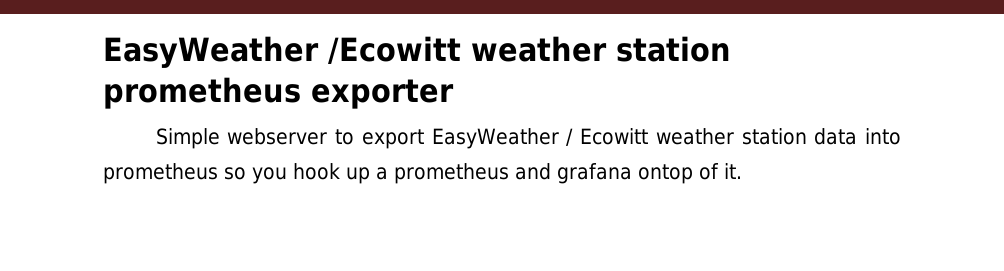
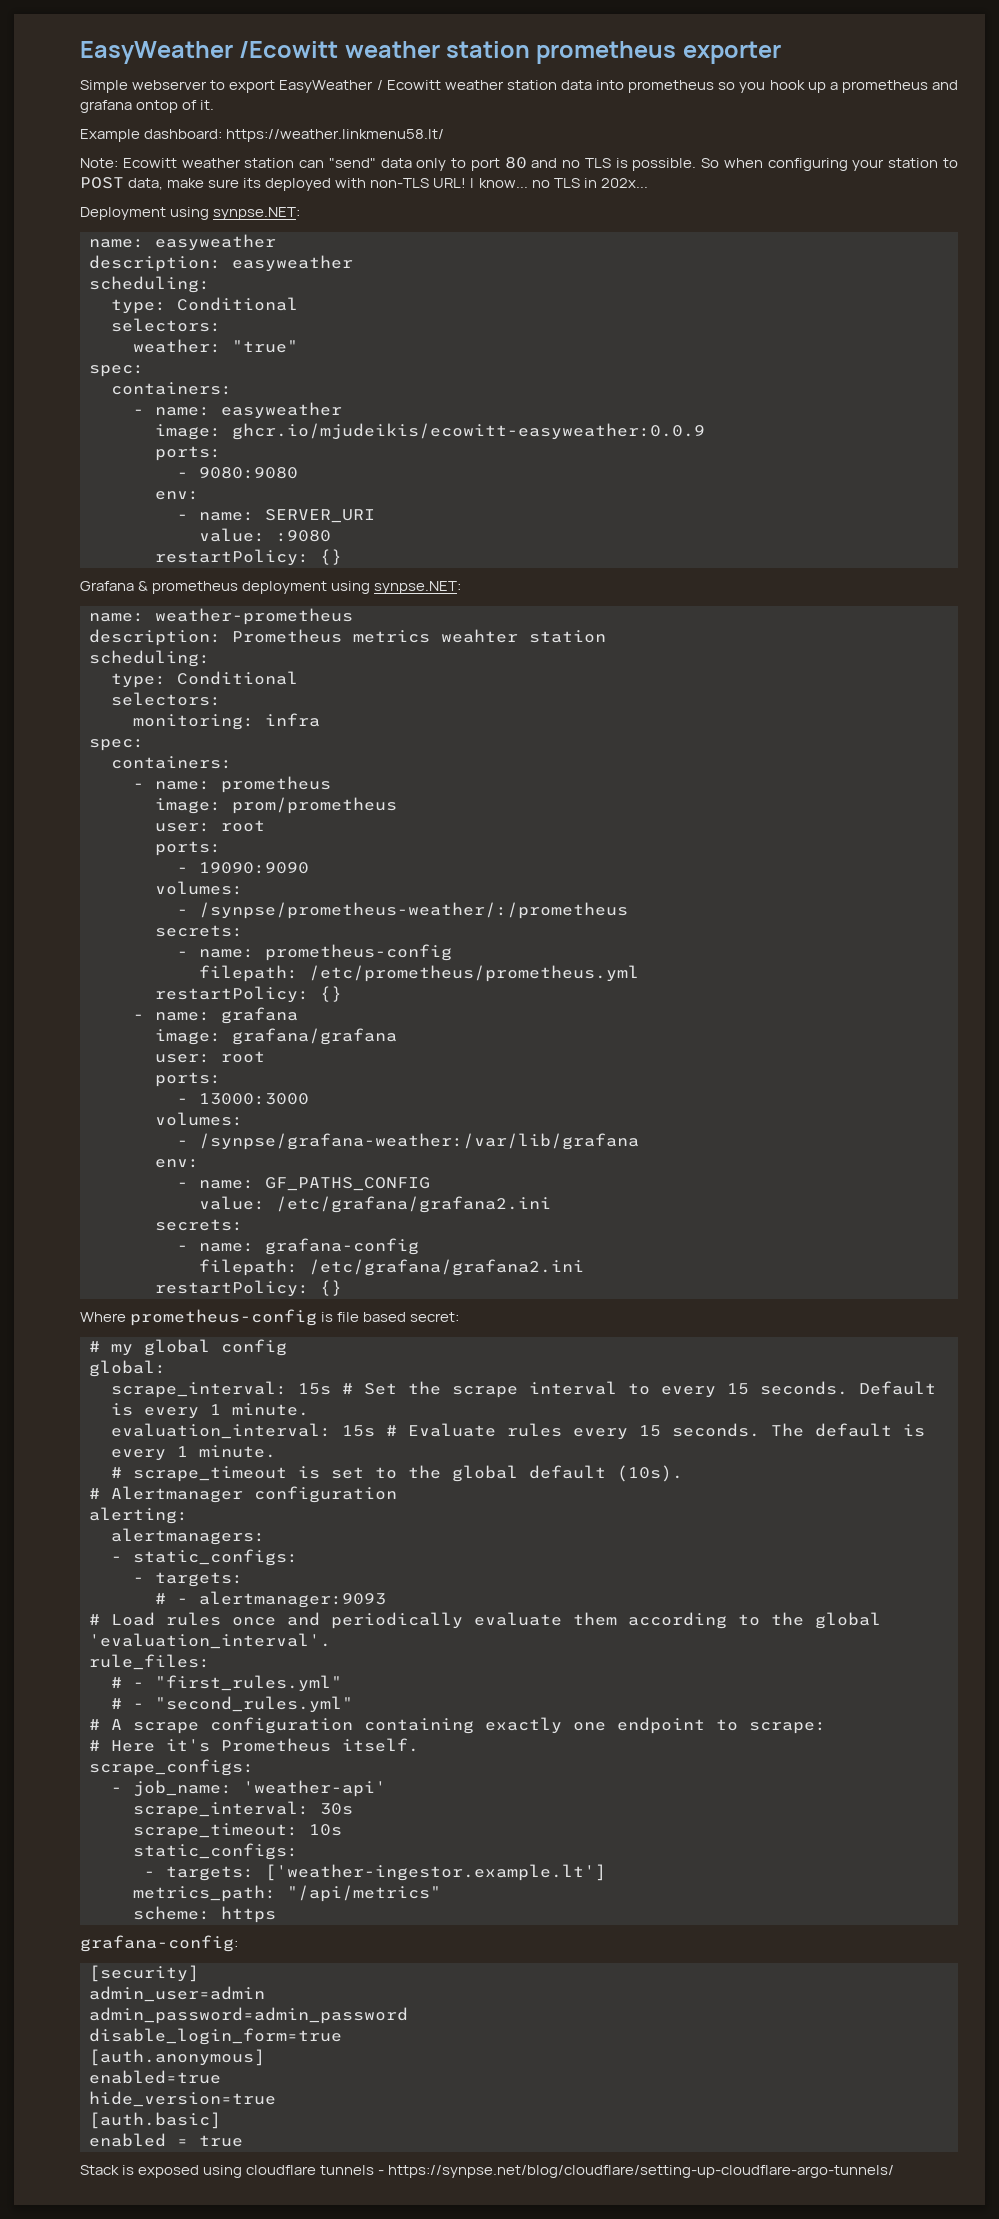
(742, 171) none -> [80,129,445,142] [80,157,959,171] [80,177,648,191] [80,207,301,220] [89,234,276,251] [89,255,353,272] [89,276,210,293] [111,297,298,314] [111,318,221,332] [133,339,298,353] [89,365,144,377] [111,382,232,395] [133,402,342,419] [155,423,705,440] [155,446,221,461] [177,467,298,479] [155,491,199,500] [177,509,375,523] [199,528,331,542] [155,549,342,566] [80,581,462,594] [89,608,353,625] [89,629,606,646] [89,650,210,667] [111,671,298,688] [111,692,221,706] [133,713,320,730] [89,739,144,751] [111,756,232,769] [133,776,331,793] [155,797,397,814] [155,820,265,832] [155,841,221,856] [177,862,309,874] [155,881,243,895] [177,902,628,919] [155,925,243,937] [177,944,452,961] [199,965,639,982] [155,986,342,1003] [133,1007,298,1024] [155,1028,397,1045] [155,1051,265,1063] [155,1072,221,1087] [177,1093,309,1105] [155,1112,243,1126] [177,1133,639,1150] [155,1159,199,1168] [177,1177,430,1191] [199,1196,551,1213] [155,1219,243,1231] [177,1238,419,1255] [199,1259,584,1276] [155,1280,342,1297] [80,1309,460,1326] [89,1339,287,1356] [89,1360,166,1377] [111,1381,936,1398] [111,1403,309,1419] [111,1423,925,1440] [111,1445,276,1461] [111,1465,683,1482] [89,1486,397,1503] [89,1507,188,1524] [111,1528,265,1545] [111,1549,298,1566] [133,1572,243,1587] [155,1591,386,1608] [89,1612,881,1629] [89,1633,331,1649] [89,1654,210,1670] [111,1675,342,1692] [111,1696,353,1713] [89,1717,826,1734] [89,1738,419,1752] [89,1759,254,1776] [111,1780,386,1797] [133,1801,353,1818] [133,1823,342,1839] [133,1843,298,1860] [144,1864,606,1881] [133,1885,441,1902] [133,1906,276,1923] [80,1935,238,1952] [89,1965,199,1982] [89,1986,265,2002] [89,2007,408,2024] [89,2028,342,2045] [89,2049,265,2066] [89,2070,221,2084] [89,2091,276,2107] [89,2112,221,2129] [89,2133,243,2147] [80,2165,895,2178] // Example dashboard: https://weather.linkmenu58.lt/ // Note: Ecowitt weather station can "send" data only to port 80 and no TLS is possible. So when configuring your station to POST data, make sure its deployed with non-TLS URL! I know... no TLS in 202x... // Deployment using synpse.NET: // name: easyweather // description: easyweather // scheduling: // type: Conditional // selectors: // weather: "true" // spec: // containers: // - name: easyweather // image: ghcr.io/mjudeikis/ecowitt-easyweather:0.0.9 // ports: // - 9080:9080 // env: // - name: SERVER_URI // value: :9080 // restartPolicy: {} // Grafana & prometheus deployment using synpse.NET: // name: weather-prometheus // description: Prometheus metrics weahter station // scheduling: // type: Conditional // selectors: // monitoring: infra // spec: // containers: // - name: prometheus // image: prom/prometheus // user: root // ports: // - 19090:9090 // volumes: // - /synpse/prometheus-weather/:/prometheus // secrets: // - name: prometheus-config // filepath: /etc/prometheus/prometheus.yml // restartPolicy: {} // - name: grafana // image: grafana/grafana // user: root // ports: // - 13000:3000 // volumes: // - /synpse/grafana-weather:/var/lib/grafana // env: // - name: GF_PATHS_CONFIG // value: /etc/grafana/grafana2.ini // secrets: // - name: grafana-config // filepath: /etc/grafana/grafana2.ini // restartPolicy: {} // Where prometheus-config is file based secret: // # my global config // global: // scrape_interval: 15s # Set the scrape interval to every 15 seconds. Default is every 1 minute. // evaluation_interval: 15s # Evaluate rules every 15 seconds. The default is every 1 minute. // # scrape_timeout is set to the global default (10s). // # Alertmanager configuration // alerting: // alertmanagers: // - static_configs: // - targets: // # - alertmanager:9093 // # Load rules once and periodically evaluate them according to the global 'evaluation_interval'. // rule_files: // # - "first_rules.yml" // # - "second_rules.yml" // # A scrape configuration containing exactly one endpoint to scrape: // # Here it's Prometheus itself. // scrape_configs: // - job_name: 'weather-api' // scrape_interval: 30s // scrape_timeout: 10s // static_configs: // - targets: ['weather-ingestor.example.lt'] // metrics_path: "/api/metrics" // scheme: https // grafana-config: // [security] // admin_user=admin // admin_password=admin_password // disable_login_form=true // [auth.anonymous] // enabled=true // hide_version=true // [auth.basic] // enabled = true // Stack is exposed using cloudflare tunnels - https://synpse.net/blog/cloudflare/setting-up-cloudflare-argo-tunnels/

